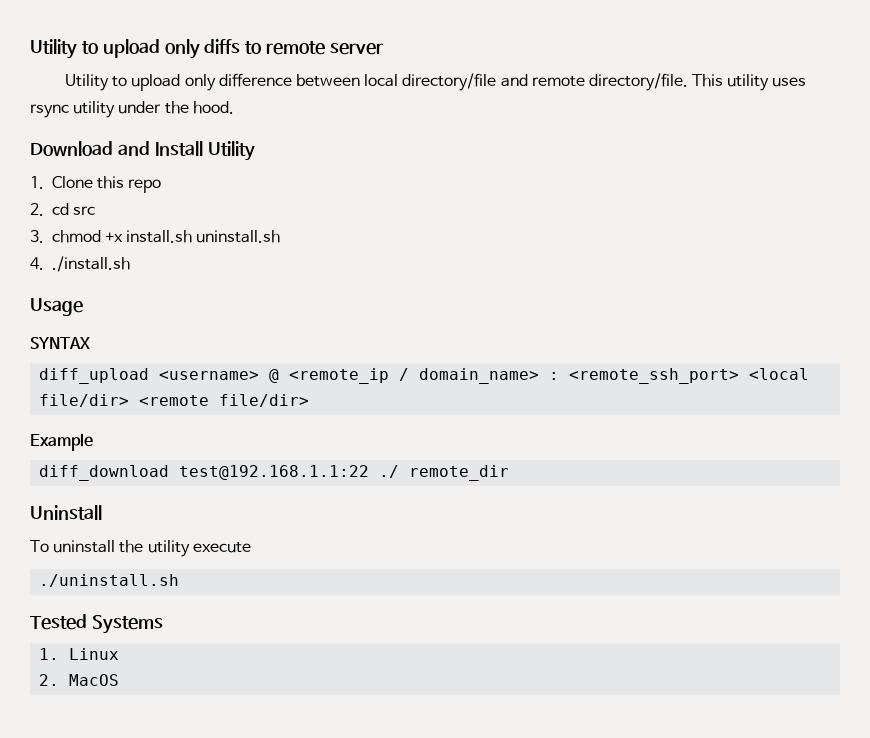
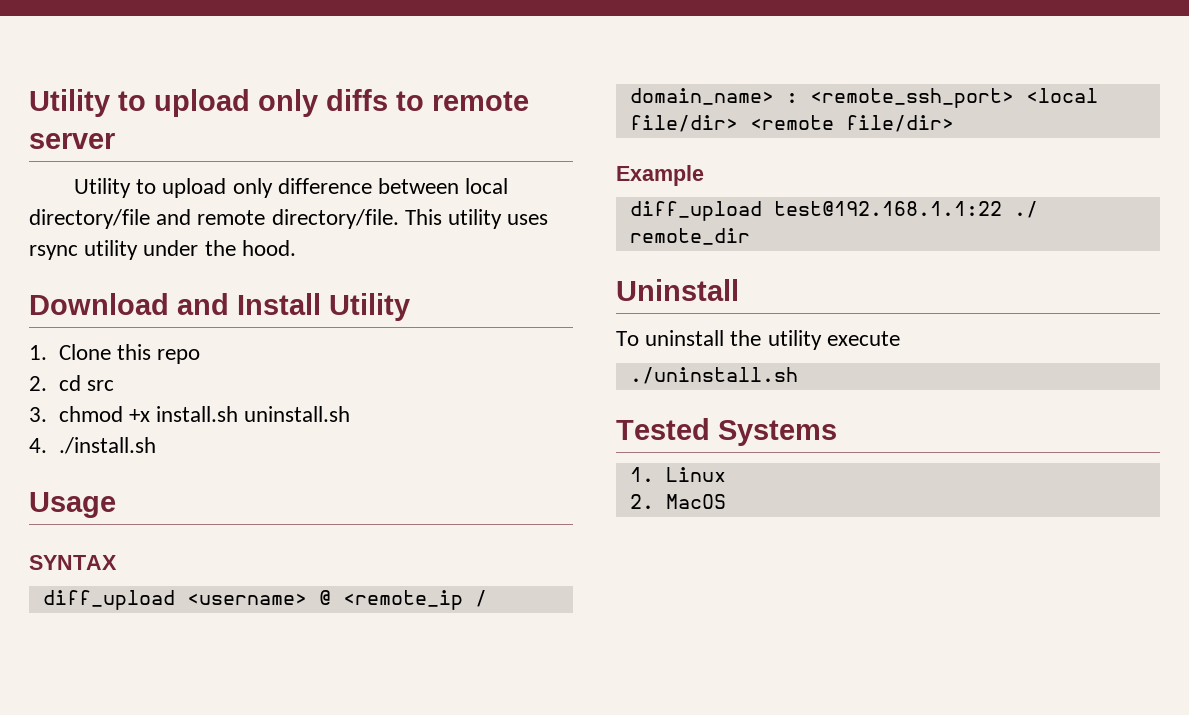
[39,465,170,481] diff_download -> [629,201,762,221] diff_upload

